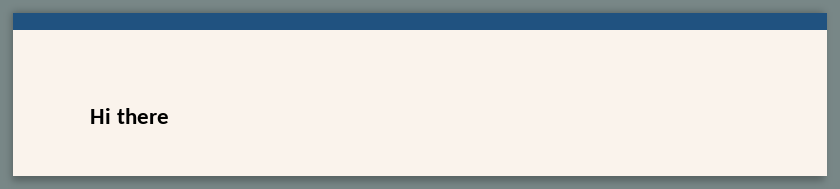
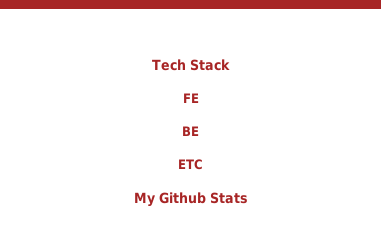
[90,108,170,124] Hi there -> [152,59,230,71] [182,93,199,103] [182,126,199,136] [178,159,203,170] [133,192,248,207] Tech Stack // FE // BE // ETC // My Github Stats

